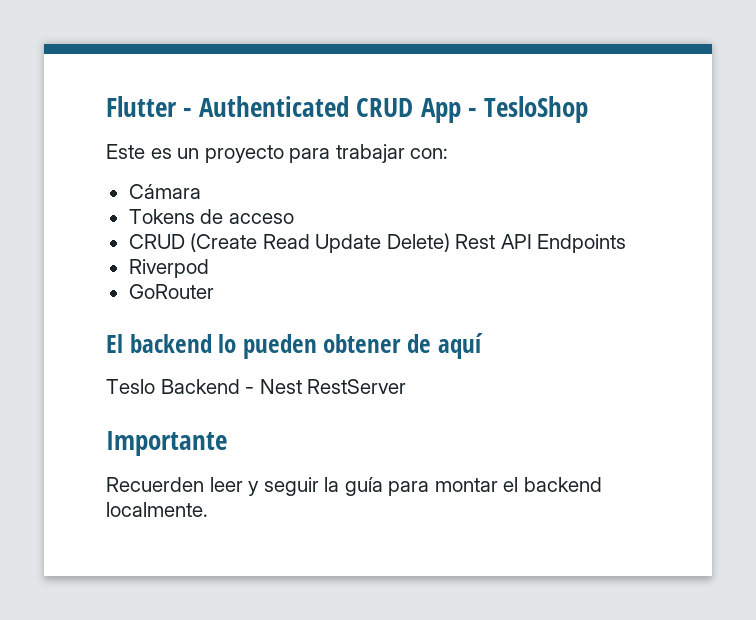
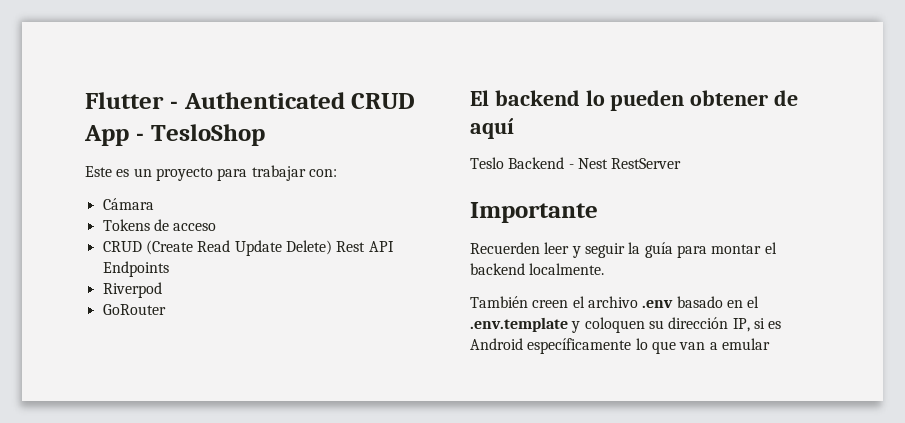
(208, 509) none -> [470,296,760,308] [470,317,782,333] [470,338,770,354] // También creen el archivo .env basado en el .env.template y coloquen su dirección IP, si es Android específicamente lo que van a emular

